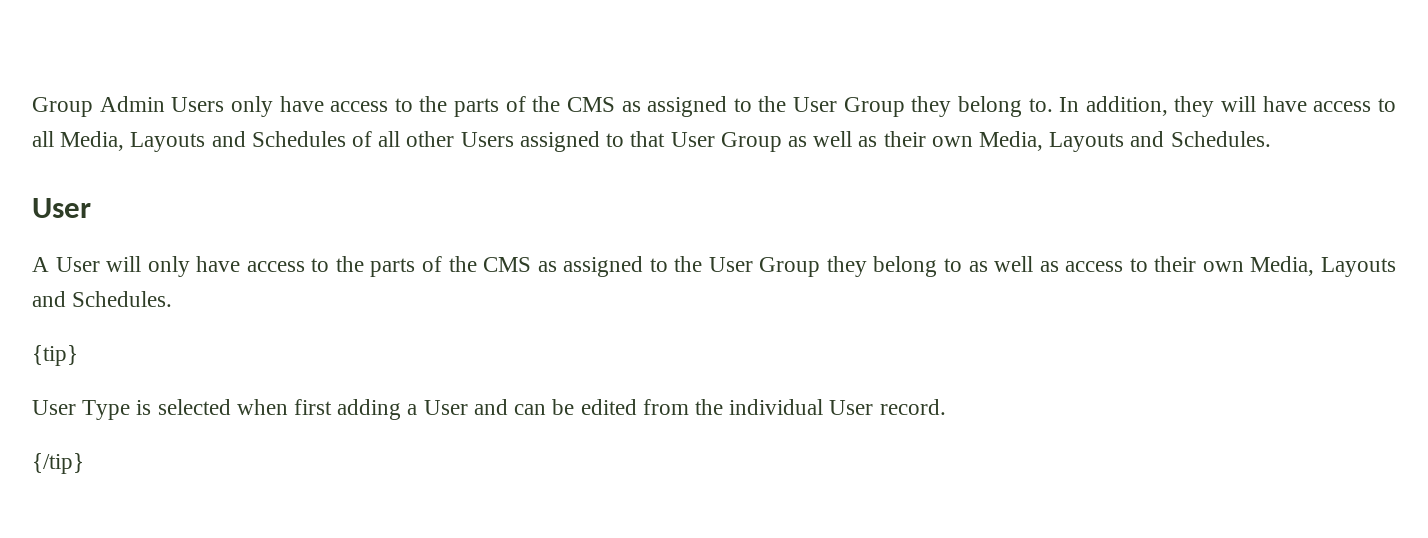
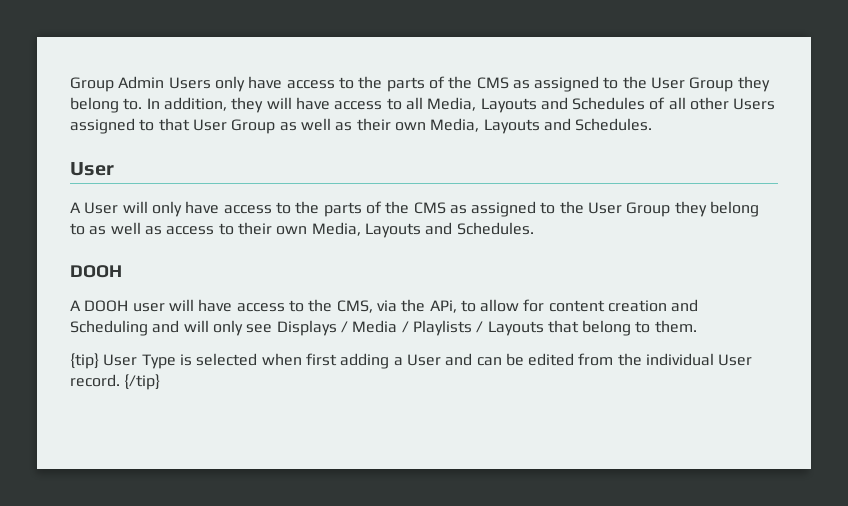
(173, 299) none -> [70,265,122,278] [70,299,699,313] [70,320,697,336] // DOOH // A DOOH user will have access to the CMS, via the APi, to allow for content creation and Scheduling and will only see Displays / Media / Playlists / Layouts that belong to them.
(78, 355) // -> (99, 361) none
(946, 407) // -> (120, 380) none

